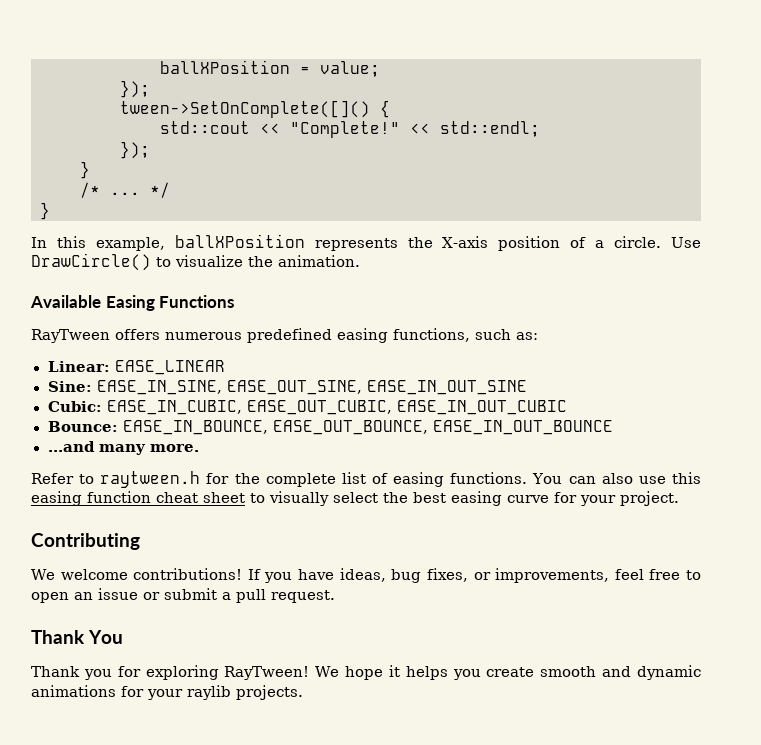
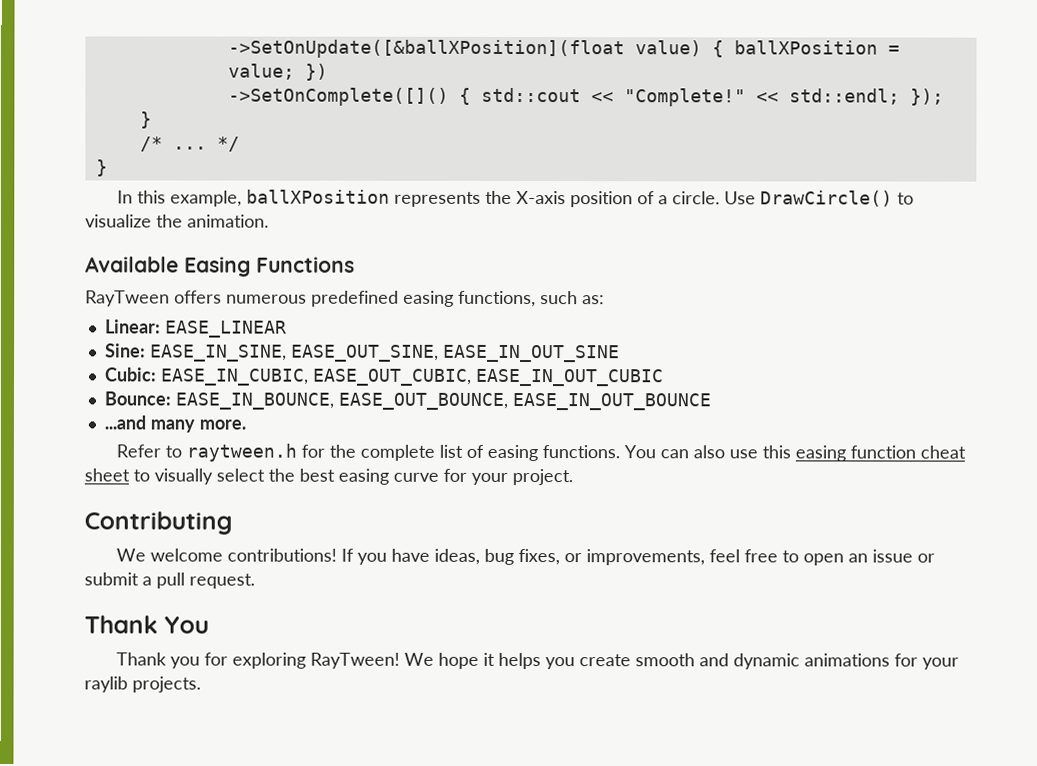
(160, 67) none -> [227,39,724,59] ->SetOnUpdate([&ballXPosition](float value) {
[120,80,150,98] [120,100,390,118] // }); // tween->SetOnComplete([]() { // -> [304,63,328,81] [227,87,471,106] }) // ->SetOnComplete([]() {
(540, 129) // -> (900, 96) none

